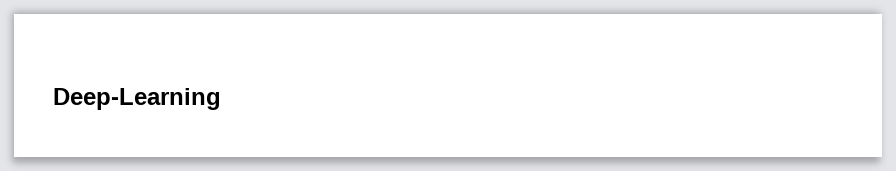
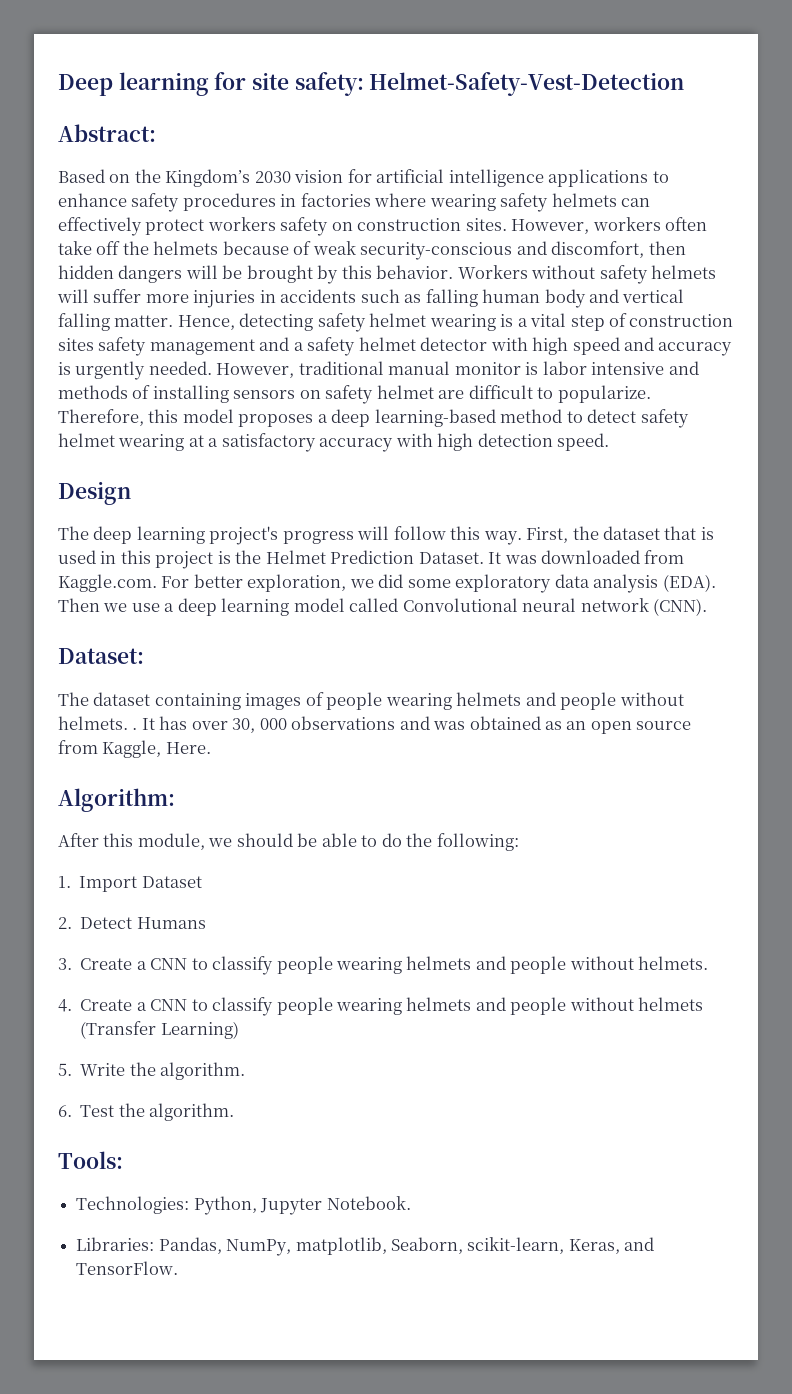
[53,88,221,110] Deep-Learning -> [58,72,685,96] [58,124,156,142] [58,169,669,187] [58,193,651,212] [58,217,708,236] [58,241,686,260] [58,265,717,284] [57,289,685,308] [58,313,734,332] [58,337,733,356] [58,361,699,380] [58,385,651,404] [58,409,689,428] [58,433,610,452] [58,481,131,505] [58,526,714,545] [58,550,685,569] [58,574,716,593] [58,598,708,616] [58,648,144,664] [58,692,684,710] [58,716,692,734] [58,740,211,758] [58,788,175,812] [58,833,519,851] [58,876,202,892] [58,917,206,929] [58,956,709,975] [58,997,704,1016] [80,1021,239,1039] [58,1062,246,1080] [58,1103,235,1121] [58,1151,123,1169] [76,1196,411,1215] [76,1237,655,1256] [76,1261,179,1275] Deep learning for site safety: Helmet-Safety-Vest-Detection // Abstract: // Based on the Kingdom’s 2030 vision for artificial intelligence applications to enhance safety procedures in factories where wearing safety helmets can effectively protect workers safety on construction sites. However, workers often take off the helmets because of weak security-conscious and discomfort, then hidden dangers will be brought by this behavior. Workers without safety helmets will suffer more injuries in accidents such as falling human body and vertical falling matter. Hence, detecting safety helmet wearing is a vital step of construction sites safety management and a safety helmet detector with high speed and accuracy is urgently needed. However, traditional manual monitor is labor intensive and methods of installing sensors on safety helmet are difficult to popularize. Therefore, this model proposes a deep learning-based method to detect safety helmet wearing at a satisfactory accuracy with high detection speed. // Design // The deep learning project's progress will follow this way. First, the dataset that is used in this project is the Helmet Prediction Dataset. It was downloaded from Kaggle.com. For better exploration, we did some exploratory data analysis (EDA). Then we use a deep learning model called Convolutional neural network (CNN). // Dataset: // The dataset containing images of people wearing helmets and people without helmets. . It has over 30, 000 observations and was obtained as an open source from Kaggle, Here. // Algorithm: // After this module, we should be able to do the following: // 1. Import Dataset // 2. Detect Humans // 3. Create a CNN to classify people wearing helmets and people without helmets. // 4. Create a CNN to classify people wearing helmets and people without helmets (Transfer Learning) // 5. Write the algorithm. // 6. Test the algorithm. // Tools: // Technologies: Python, Jupyter Notebook. // Libraries: Pandas, NumPy, matplotlib, Seaborn, scikit-learn, Keras, and TensorFlow.

